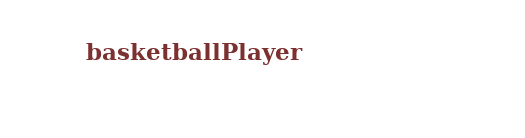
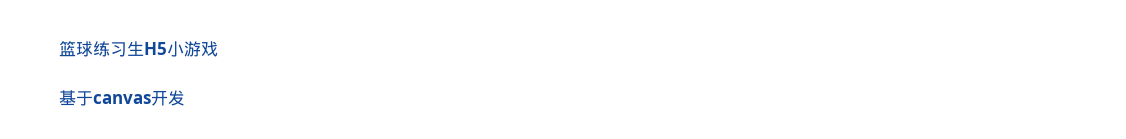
[86,43,303,65] basketballPlayer -> [59,41,218,57] [59,90,185,106] 篮球练习生H5小游戏 // 基于canvas开发

